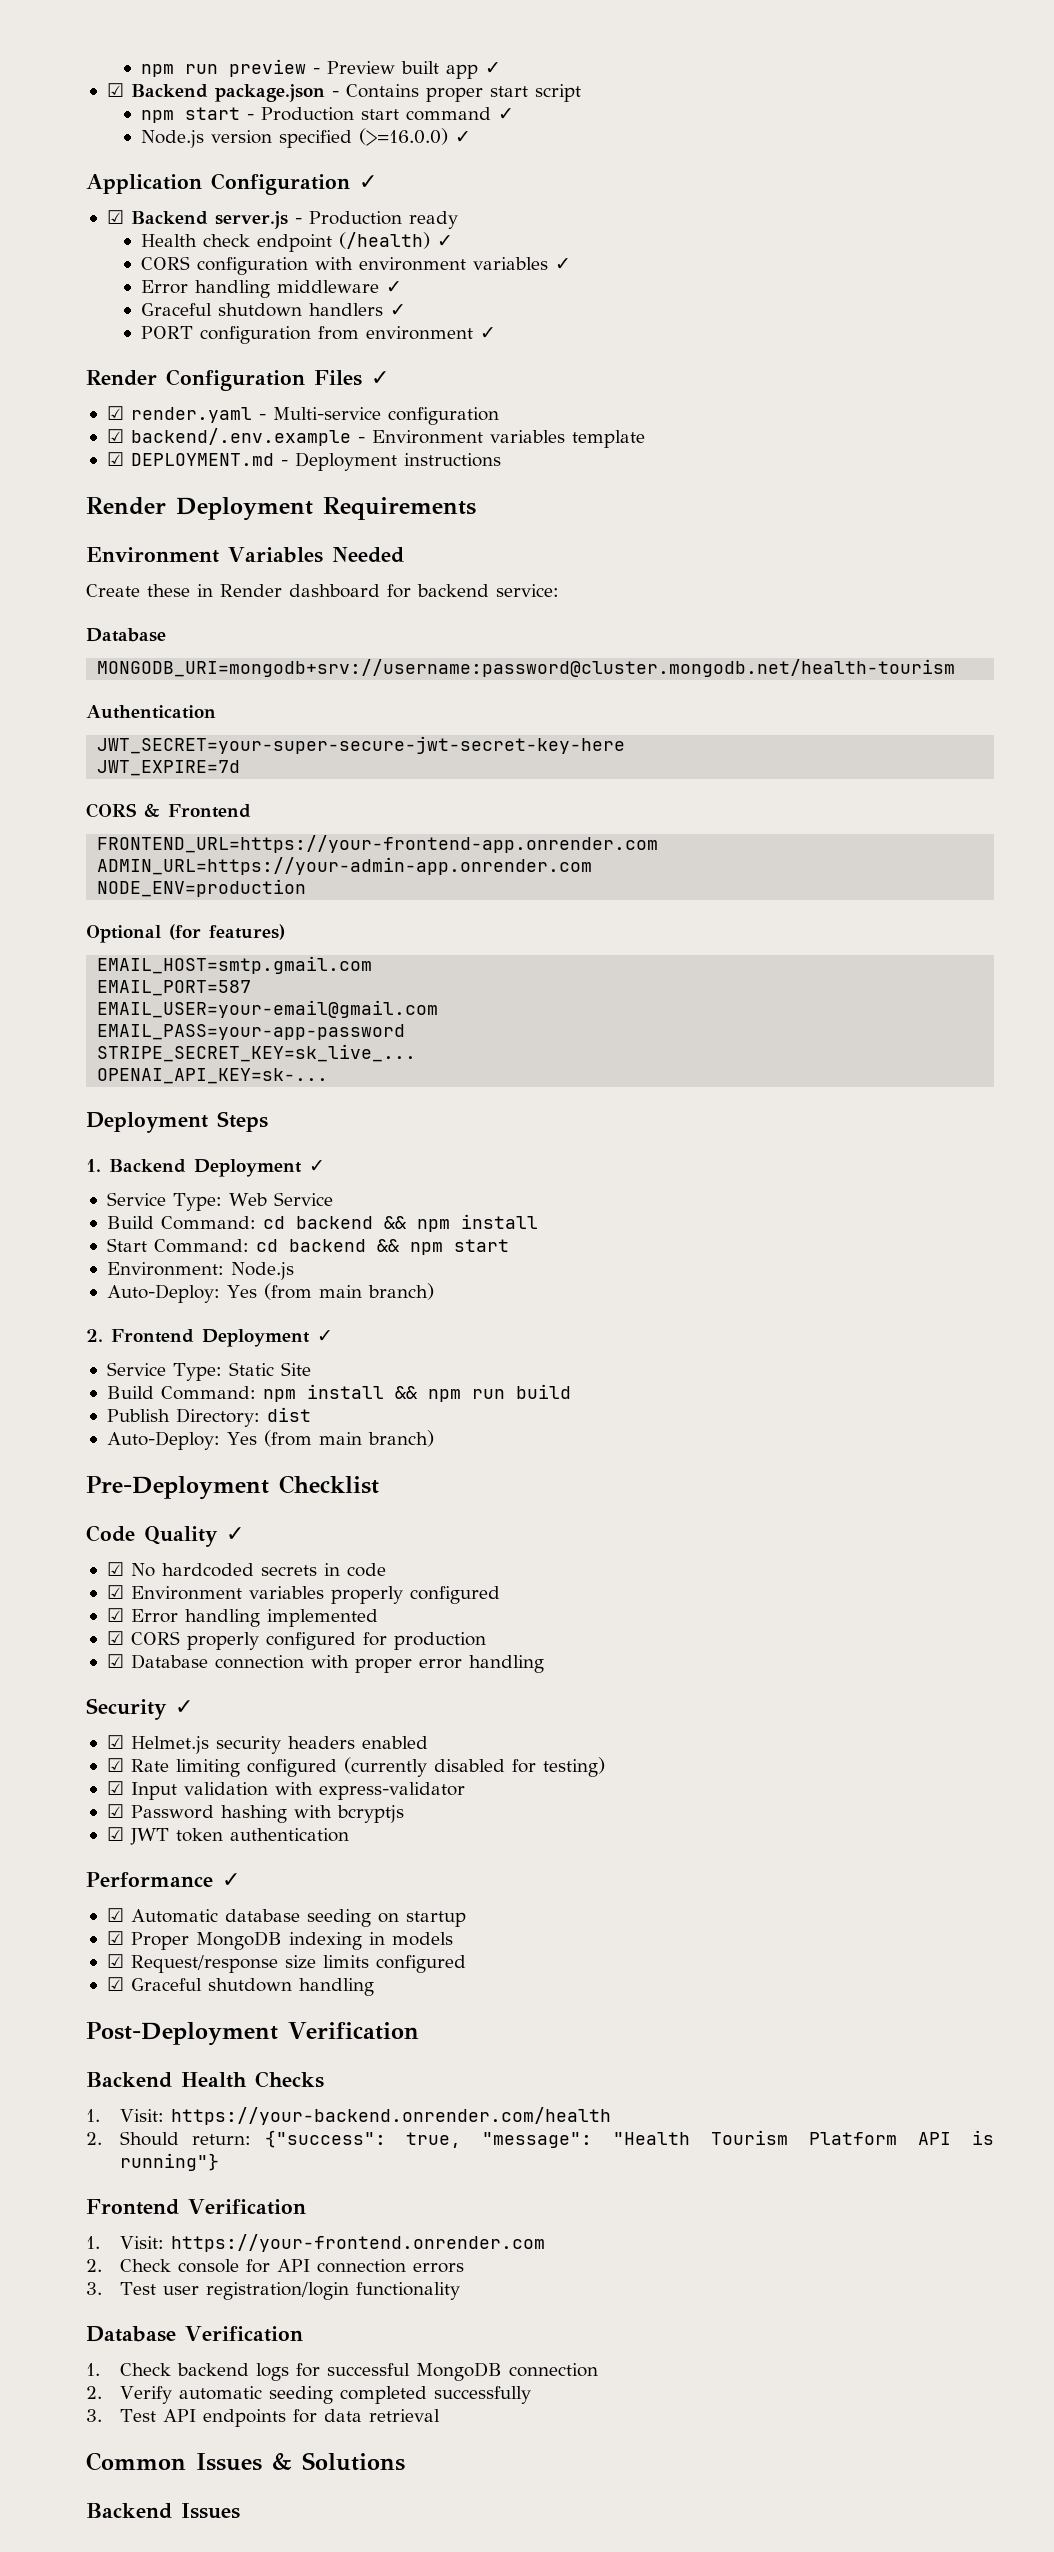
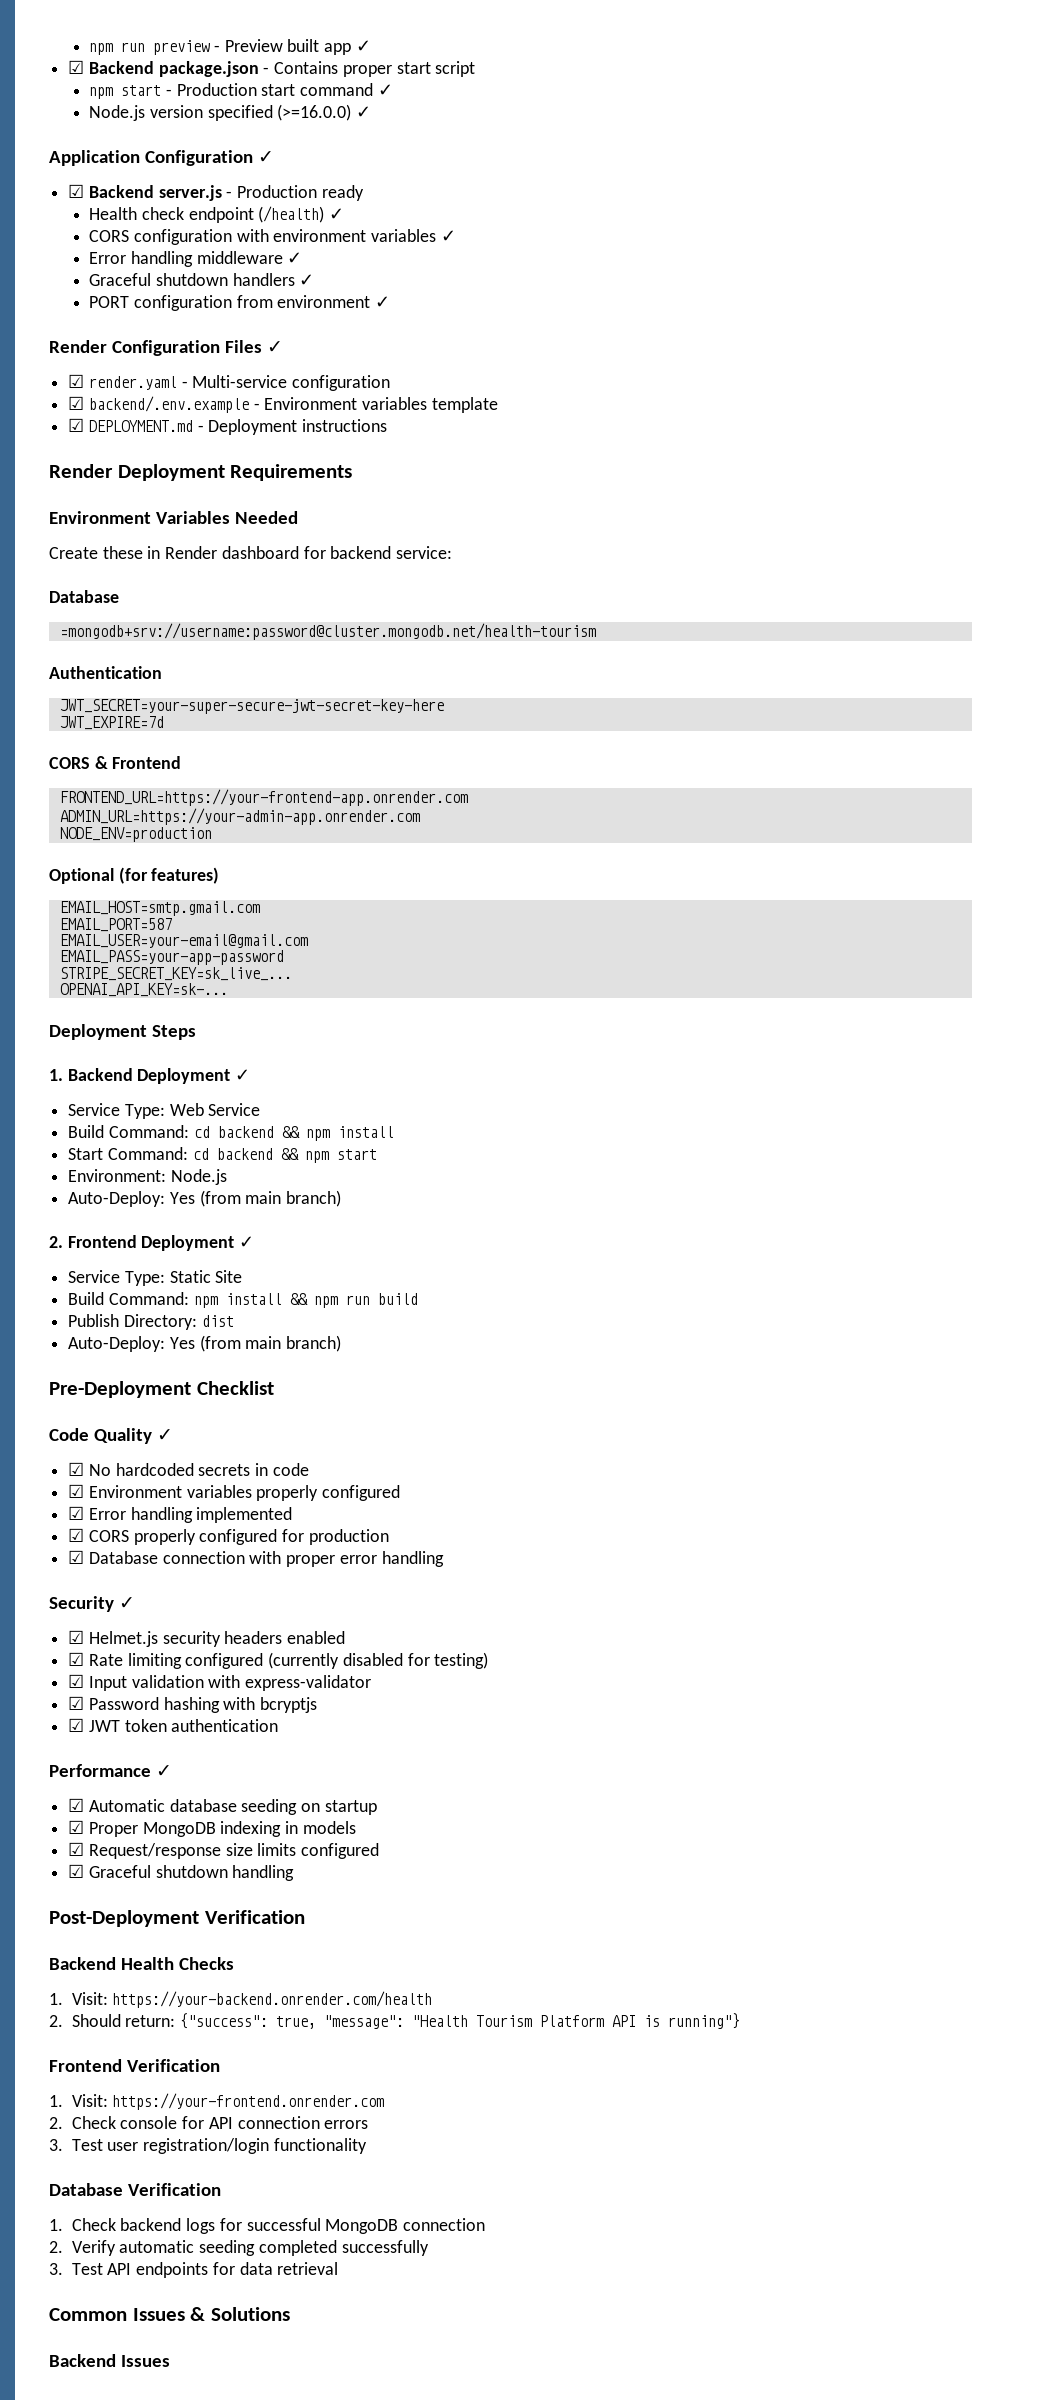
[97,659,956,677] MONGODB_URI=mongodb+srv://username:password@cluster.mongodb.net/health-tourism -> [59,623,596,640] =mongodb+srv://username:password@cluster.mongodb.net/health-tourism

